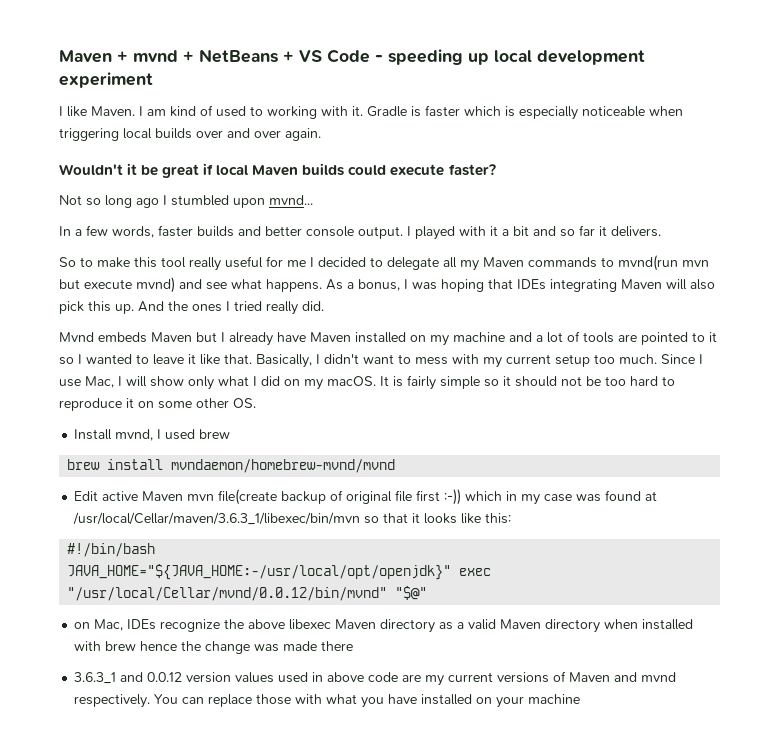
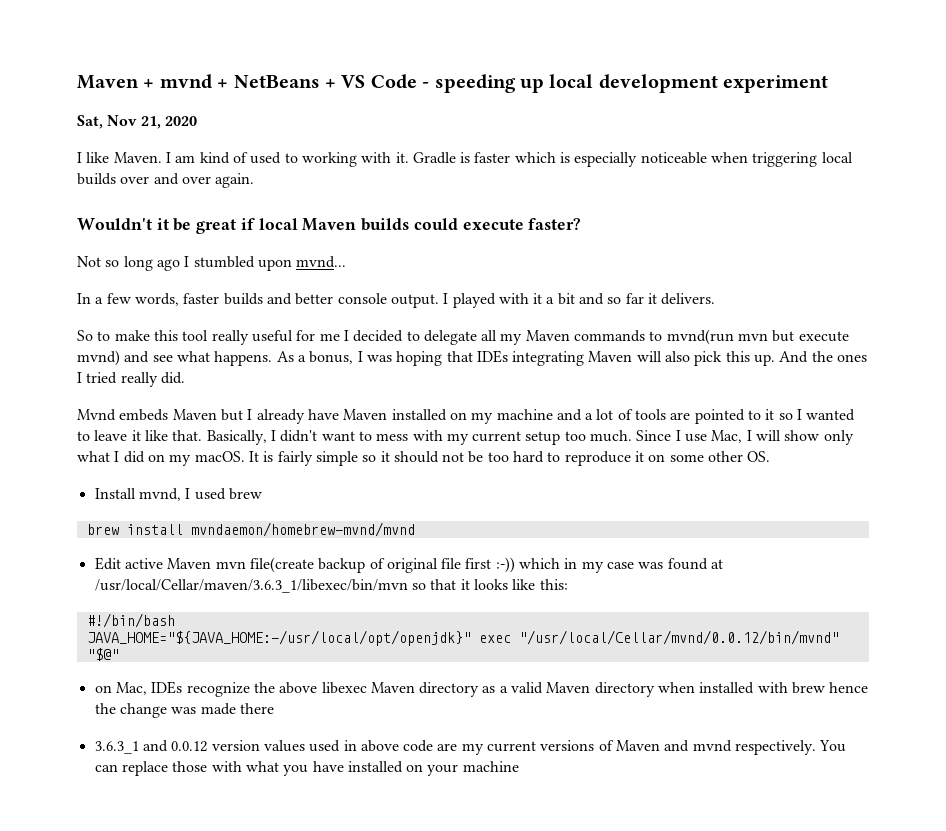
(153, 80) none -> [77,115,197,129] // Sat, Nov 21, 2020

